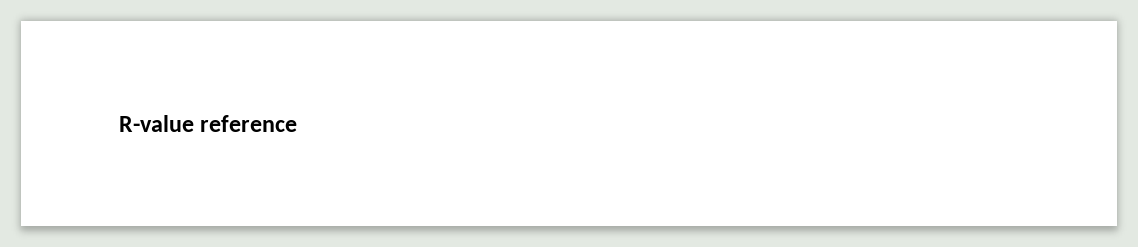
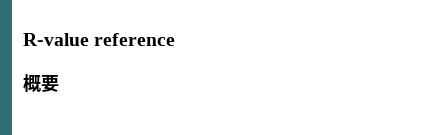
(298, 123) none -> [23,74,59,92] // 概要

